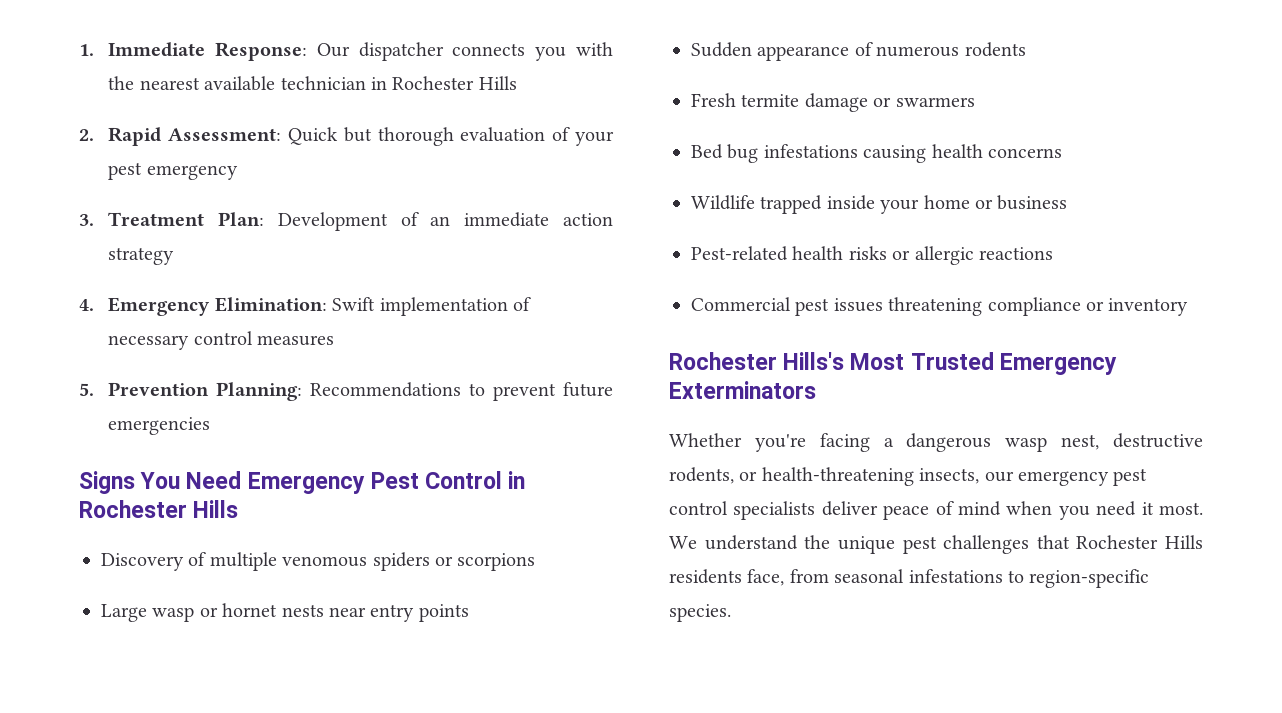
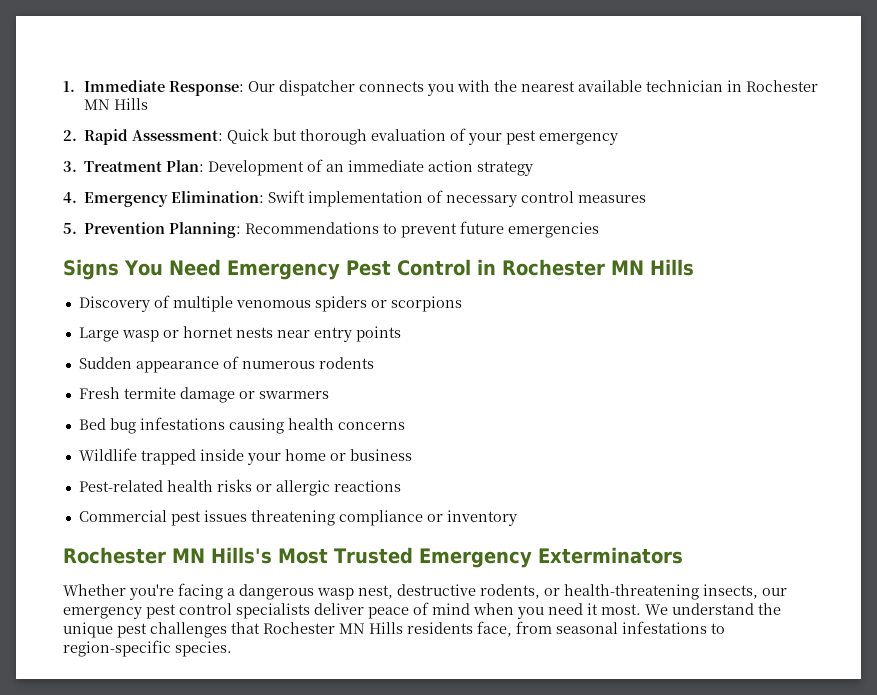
(475, 83) none -> [83,99,110,110] MN
(187, 509) none -> [610,260,644,275] MN
(777, 361) none -> [172,548,205,563] MN
(1159, 542) none -> [339,623,365,634] MN

